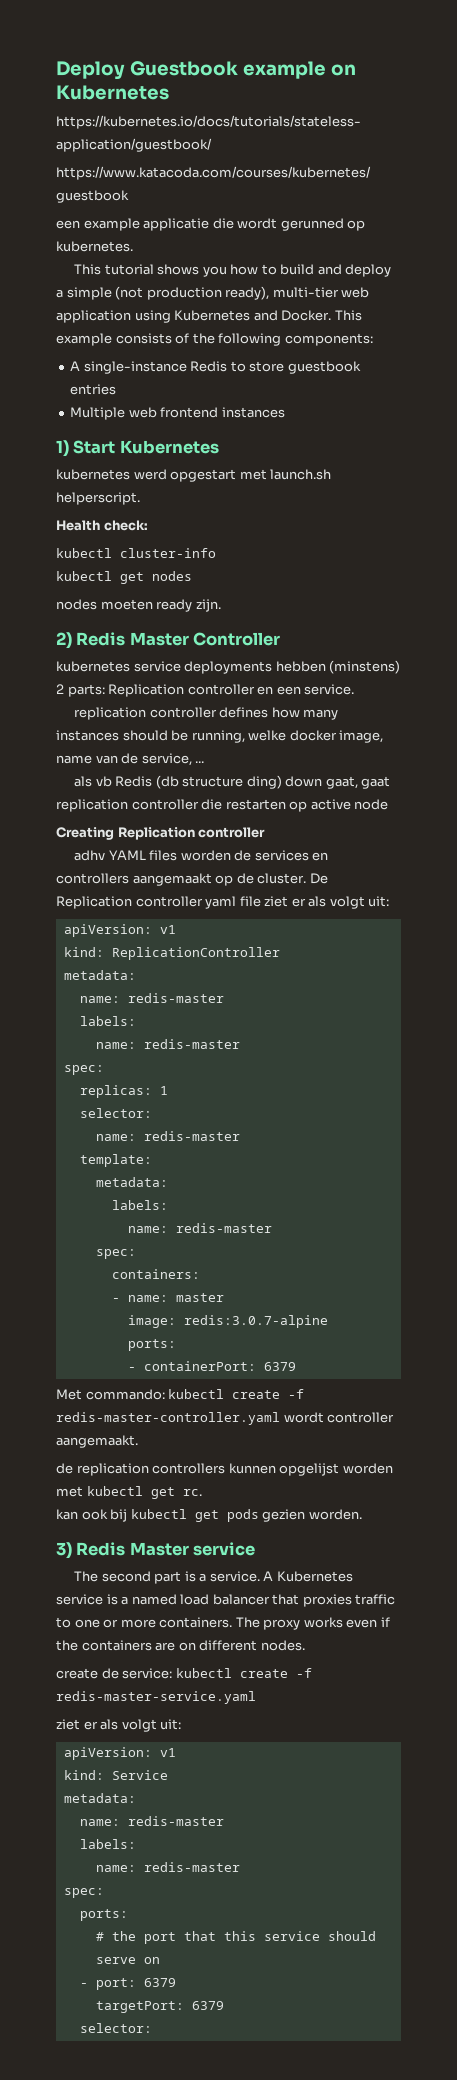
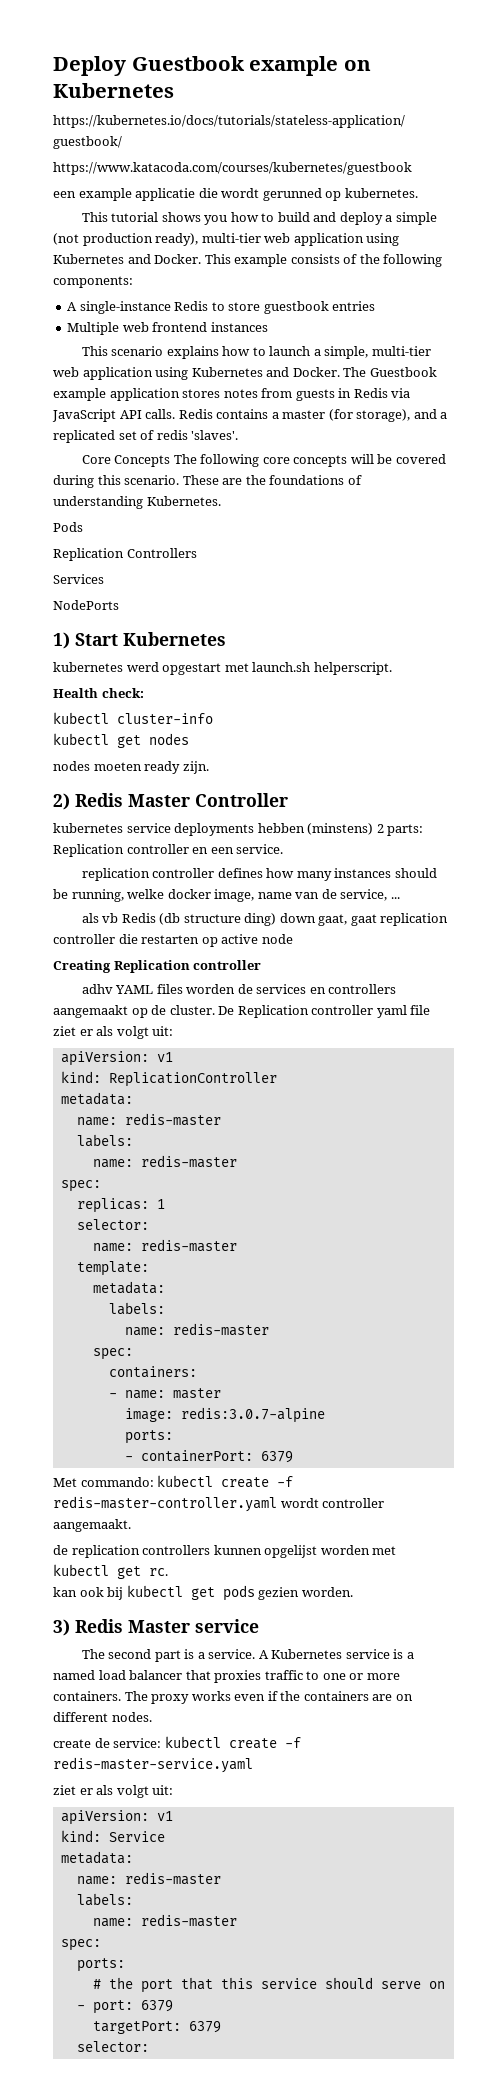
(285, 412) none -> [81,346,431,359] [53,367,437,380] [53,388,411,401] [52,409,448,422] [53,430,239,443] [81,454,446,467] [53,475,362,488] [53,496,221,509] [53,522,83,532] [53,548,197,561] [53,574,104,584] [53,600,119,610] // This scenario explains how to launch a simple, multi-tier web application using Kubernetes and Docker. The Guestbook example application stores notes from guests in Redis via JavaScript API calls. Redis contains a master (for storage), and a replicated set of redis 'slaves'. // Core Concepts The following core concepts will be covered during this scenario. These are the foundations of understanding Kubernetes. // Pods // Replication Controllers // Services // NodePorts

